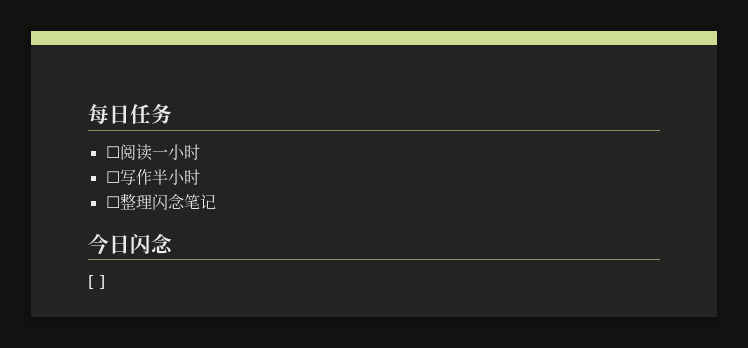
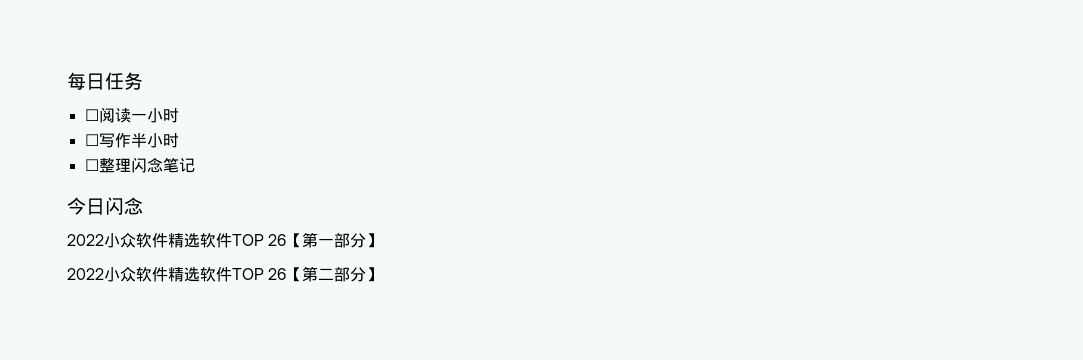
[88,275,105,289] [ ] -> [67,232,383,248] [67,266,383,282] 2022小众软件精选软件TOP 26【第一部分】 // 2022小众软件精选软件TOP 26【第二部分】

